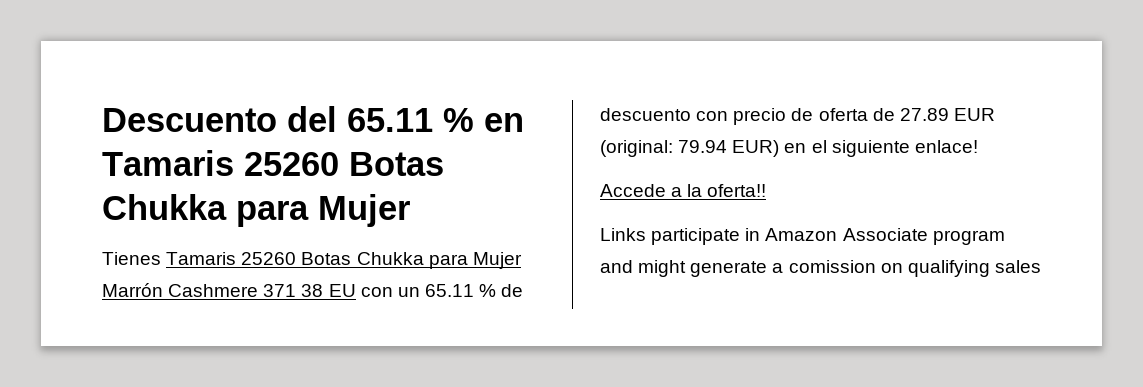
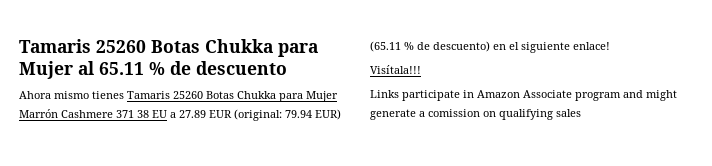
[102,106,524,132] [102,150,444,176] [102,194,410,227] [102,252,161,265] Descuento del 65.11 % en Tamaris 25260 Botas Chukka para Mujer // Tienes -> [19,39,318,57] [19,61,287,79] [19,91,124,99] Tamaris 25260 Botas Chukka para Mujer al 65.11 % de descuento // Ahora mismo tienes
[360,284,524,297] [600,108,895,125] con un 65.11 % de descuento con precio de oferta de -> [170,112,176,118] a
(780, 148) none -> [370,41,490,52] (65.11 % de descuento)
[600,184,767,197] Accede a la oferta!! -> [370,65,421,74] Visítala!!!

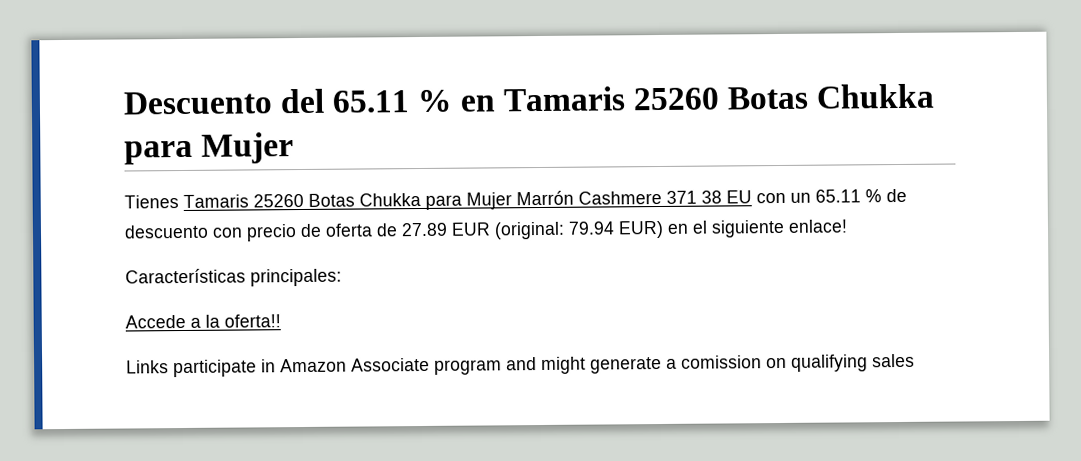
[19,39,318,57] [19,61,287,79] [19,91,124,99] Tamaris 25260 Botas Chukka para Mujer al 65.11 % de descuento // Ahora mismo tienes -> [123,83,935,115] [124,132,295,165] [124,195,179,209] Descuento del 65.11 % en Tamaris 25260 Botas Chukka para Mujer // Tienes
[170,112,176,118] a -> [756,188,907,204] [124,223,398,242] con un 65.11 % de descuento con precio de oferta de
[370,41,490,52] (65.11 % de descuento) -> (664, 229) none
[370,65,421,74] Visítala!!! -> [125,268,342,287] [125,314,281,329] Características principales: // Accede a la oferta!!

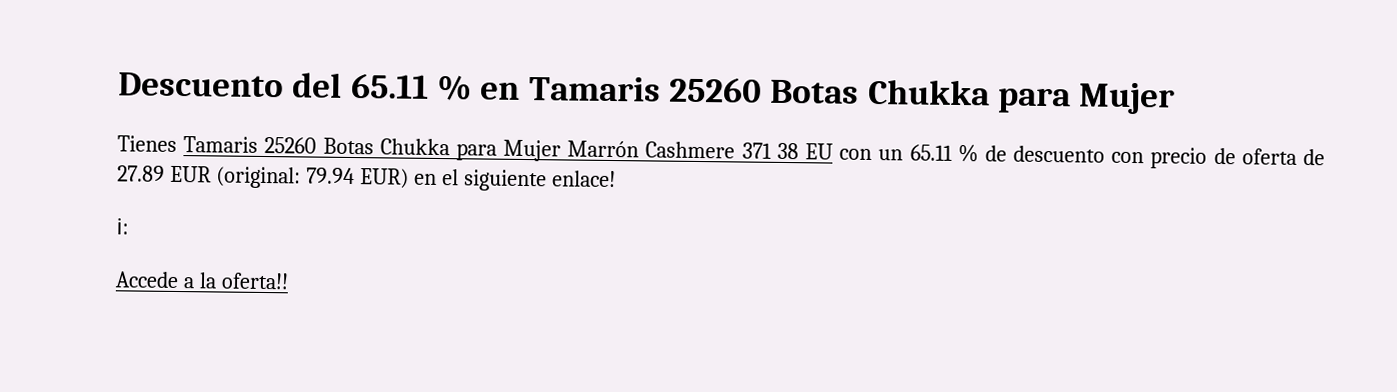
[125,268,342,287] Características principales: -> [116,218,129,235] ℹ:
[126,353,915,378] // Links participate in Amazon Associate program and might generate a comission on qualifying sales -> (289, 281) none

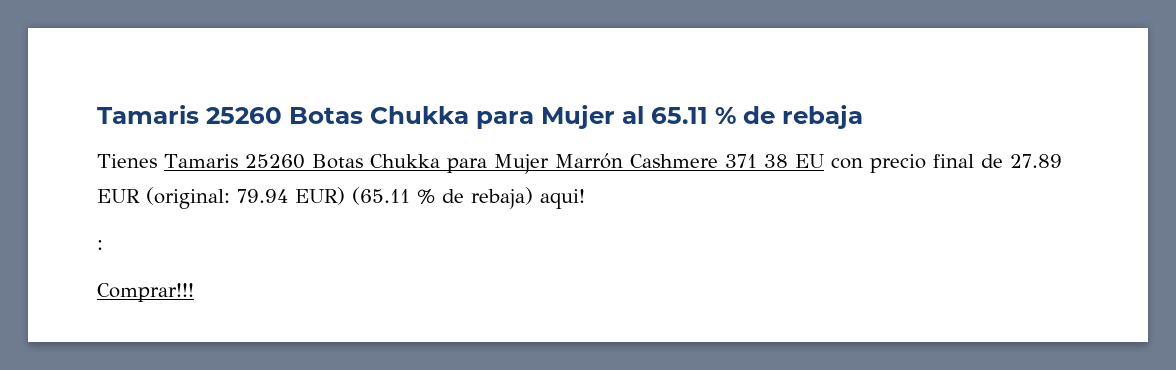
[118,72,1176,115] Descuento del 65.11 % en Tamaris 25260 Botas Chukka para Mujer -> [97,105,863,129] Tamaris 25260 Botas Chukka para Mujer al 65.11 % de rebaja
[878,143,1297,169] un 65.11 % de descuento con precio de oferta -> [869,154,974,173] precio final
[413,169,616,192] [116,218,129,235] [115,271,289,290] en el siguiente enlace! // ℹ: // Accede a la oferta!! -> [352,187,585,209] [97,240,103,250] [97,283,194,302] (65.11 % de rebaja) aqui! // : // Comprar!!!

